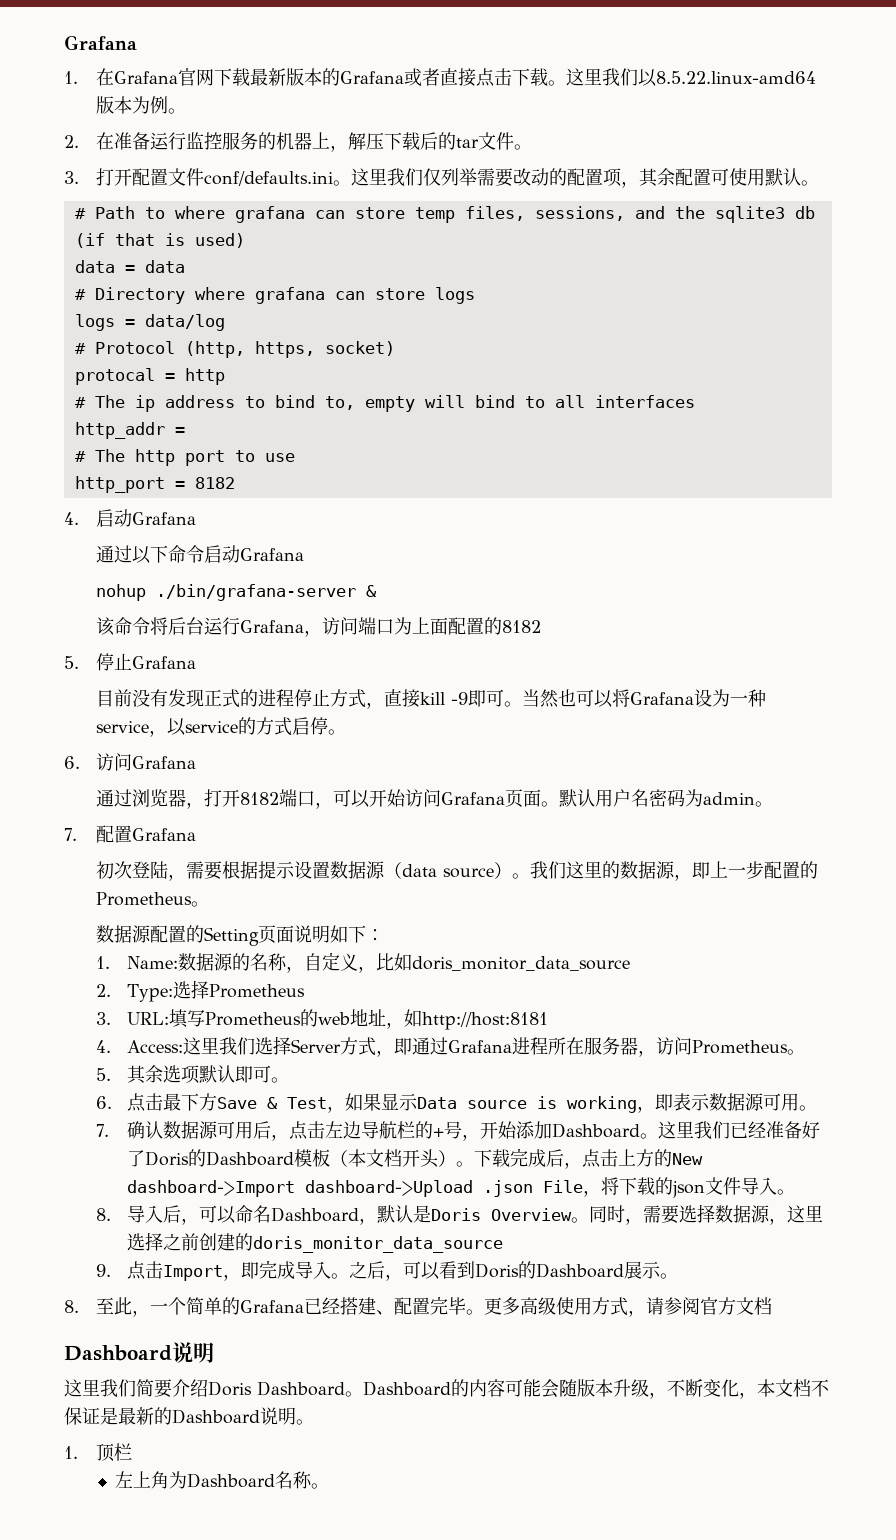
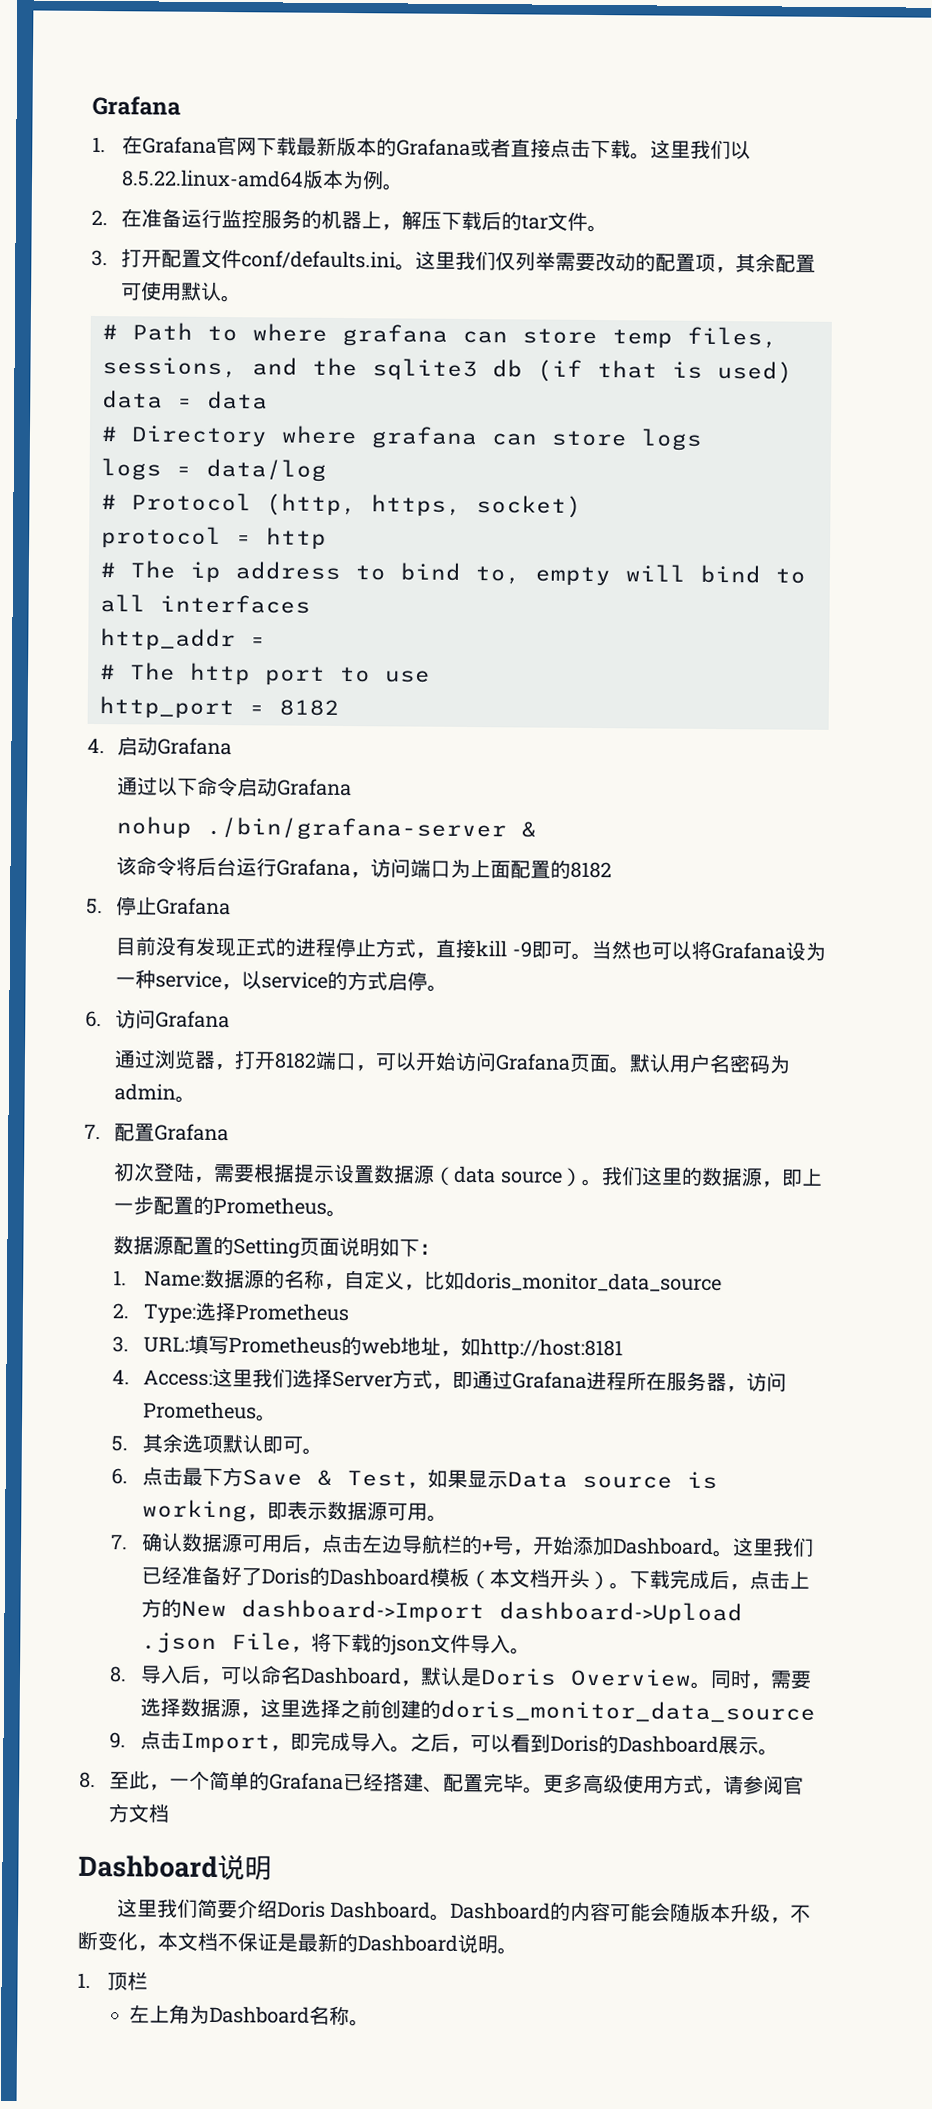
[74,368,155,385] protocal -> [101,526,222,550] protocol

